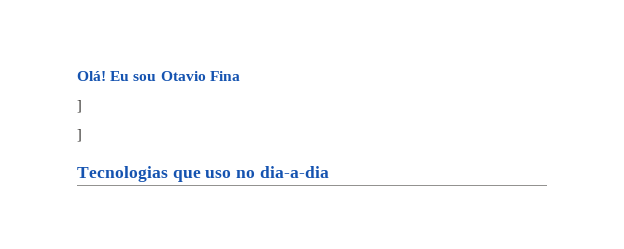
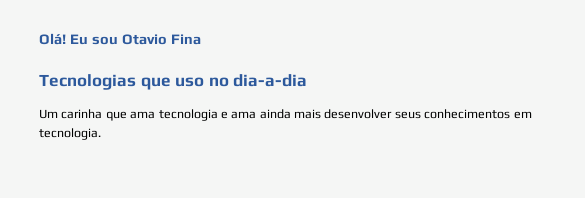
[77,100,82,113] [77,129,82,142] // ] // ] -> (201, 39) none
(329, 172) none -> [39,109,532,121] [39,128,101,140] // Um carinha que ama tecnologia e ama ainda mais desenvolver seus conhecimentos em tecnologia.

